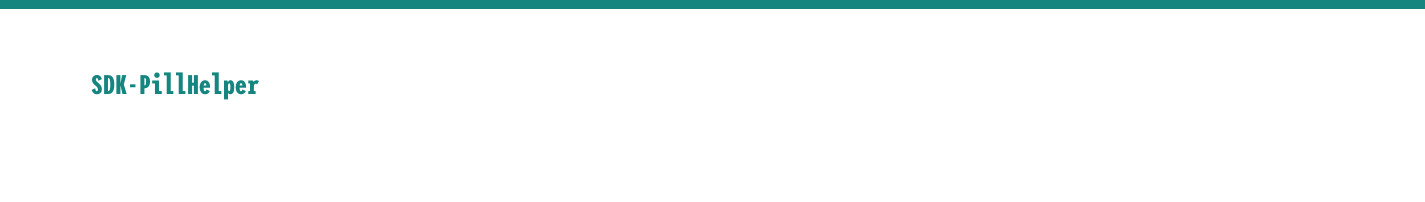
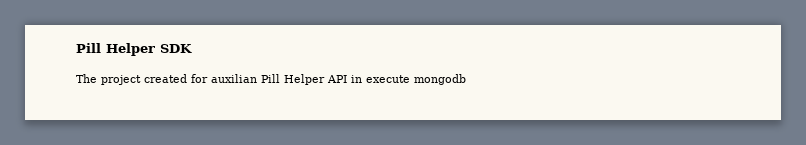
[91,72,259,100] SDK-PillHelper -> [76,43,192,56] [76,74,466,85] Pill Helper SDK // The project created for auxilian Pill Helper API in execute mongodb

